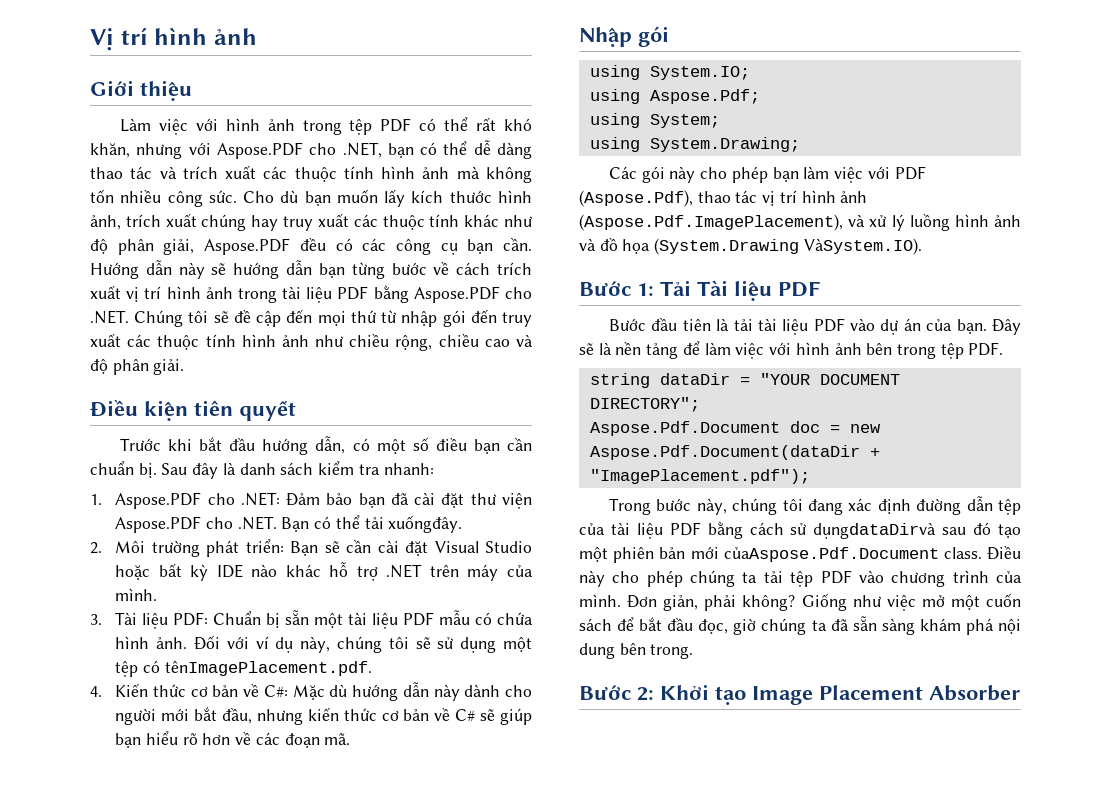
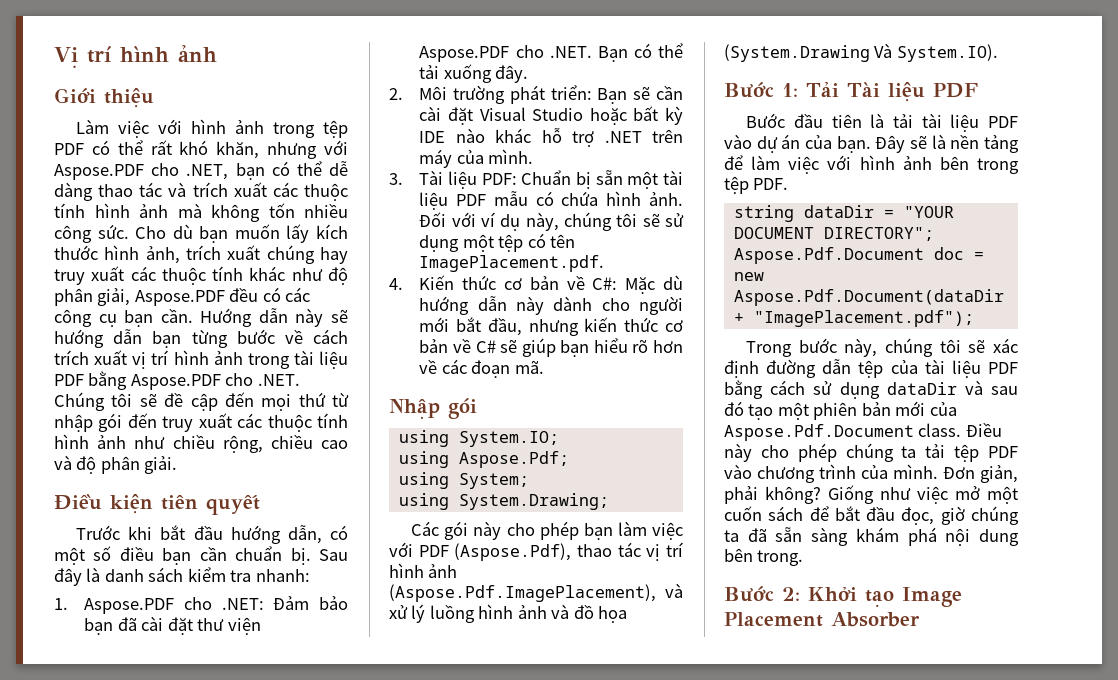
[388,515,463,533] xuốngđây. -> [443,64,529,83] xuống đây.
[164,661,372,676] tênImagePlacement.pdf. -> [550,234,576,248] [419,255,605,272] tên ImagePlacement.pdf.
[803,238,922,255] VàSystem.IO). -> [874,43,998,62] Và System.IO).
[808,499,844,515] đang -> [968,339,986,353] sẽ
[813,522,937,539] dụngdataDirvà -> [839,380,983,399] dụng dataDir và
[723,547,939,562] củaAspose.Pdf.Document -> [929,402,957,416] [724,424,914,441] của Aspose.Pdf.Document

